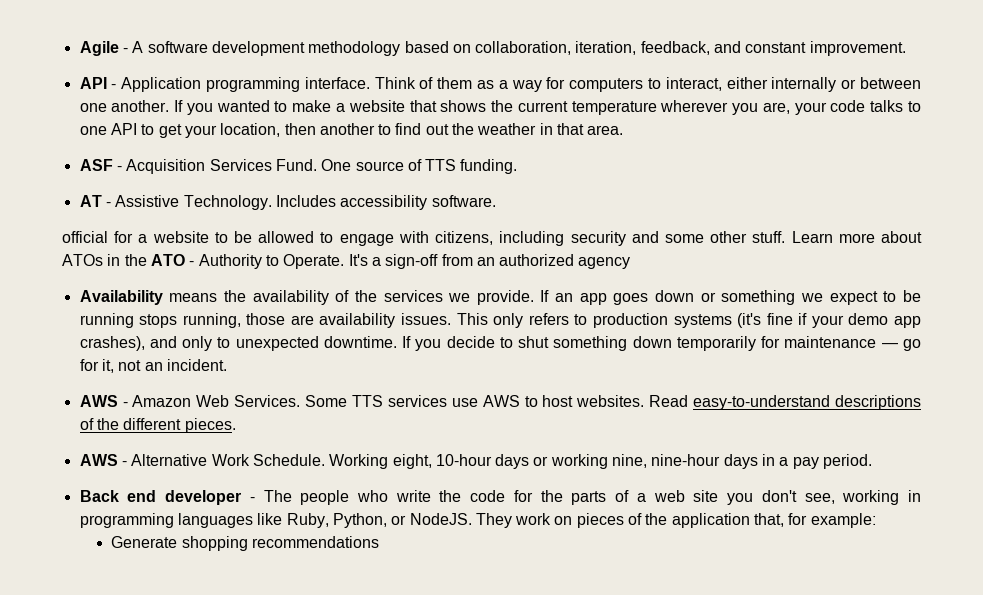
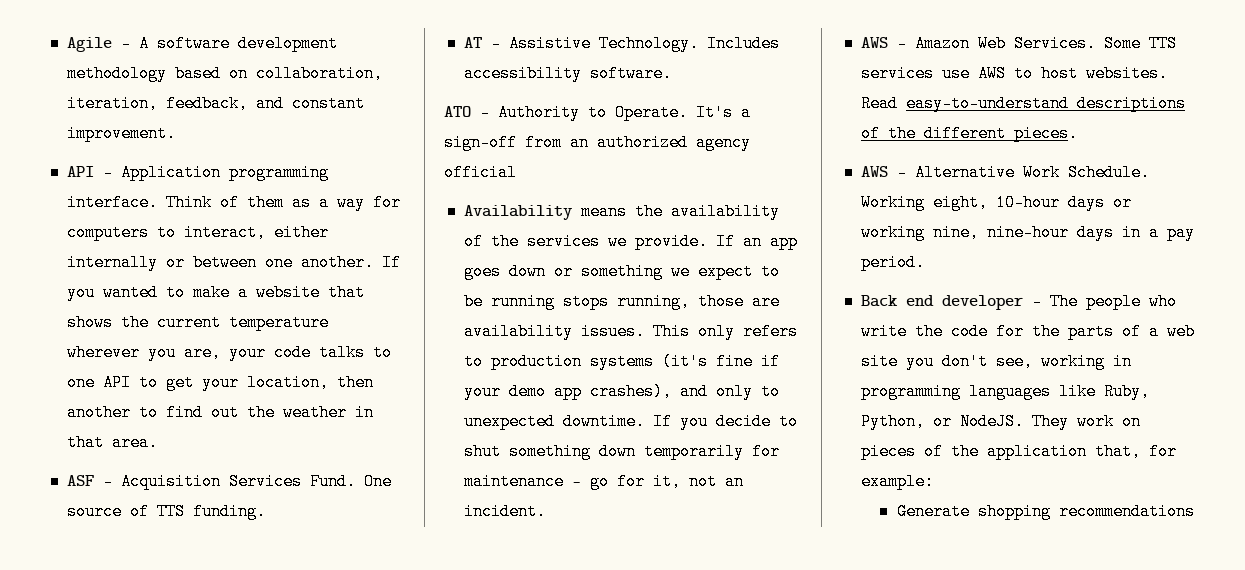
[62,231,923,246] [62,254,147,266] official for a website to be allowed to engage with citizens, including security and some other stuff. Learn more about ATOs in the -> (672, 73) none
(631, 263) none -> [444,164,517,181] official

